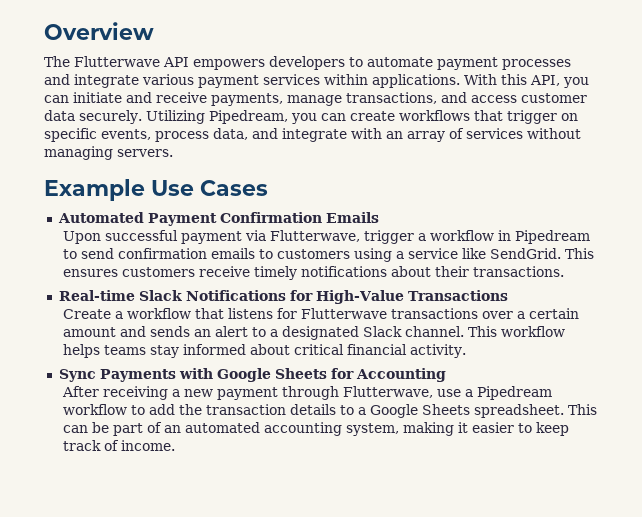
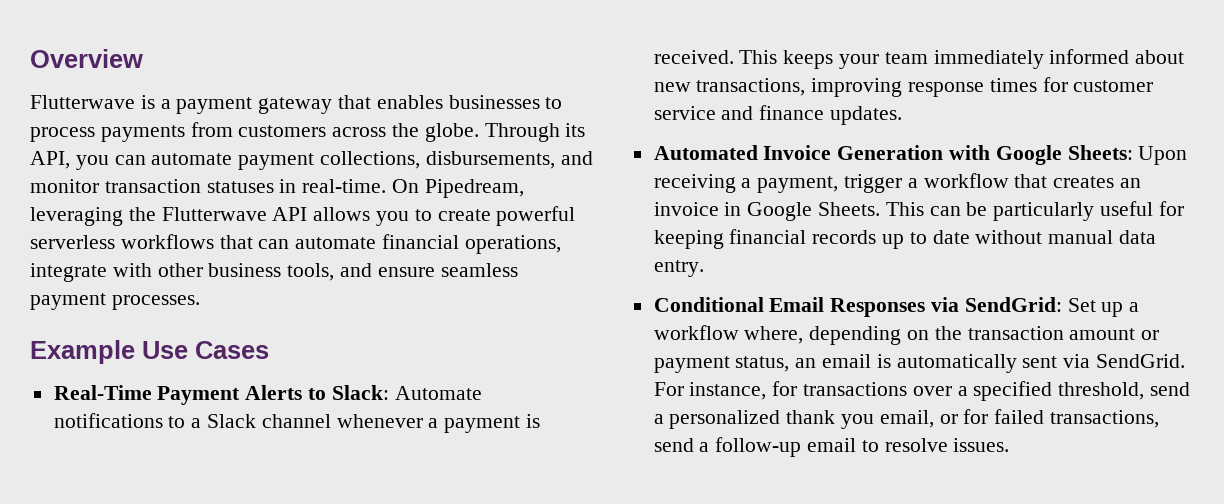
[44,56,571,70] [44,74,589,88] [44,92,587,106] [44,110,578,124] [44,128,581,142] [44,146,173,160] [44,179,268,201] [57,212,379,226] [63,230,591,244] [63,248,595,262] [63,266,565,280] [58,290,508,304] [63,308,580,319] [63,326,566,340] [63,344,467,358] [58,368,446,382] [62,386,553,400] [63,404,598,418] [63,422,570,436] [63,440,176,451] The Flutterwave API empowers developers to automate payment processes and integrate various payment services within applications. With this API, you can initiate and receive payments, manage transactions, and access customer data securely. Utilizing Pipedream, you can create workflows that trigger on specific events, process data, and integrate with an array of services without managing servers. // Example Use Cases // Automated Payment Confirmation Emails // Upon successful payment via Flutterwave, trigger a workflow in Pipedream to send confirmation emails to customers using a service like SendGrid. This ensures customers receive timely notifications about their transactions. // Real-time Slack Notifications for High-Value Transactions // Create a workflow that listens for Flutterwave transactions over a certain amount and sends an alert to a designated Slack channel. This workflow helps teams stay informed about critical financial activity. // Sync Payments with Google Sheets for Accounting // After receiving a new payment through Flutterwave, use a Pipedream workflow to add the transaction details to a Google Sheets spreadsheet. This can be part of an automated accounting system, making it easier to keep track of income. -> [30,95,563,114] [30,122,586,142] [30,151,593,170] [30,179,524,198] [30,206,576,226] [30,234,561,254] [30,263,518,282] [30,293,200,310] [30,340,269,364] [53,385,482,405] [53,413,541,433] [653,49,1185,69] [653,77,1154,97] [653,105,903,125] [653,145,1188,165] [653,173,1142,193] [653,201,1184,221] [653,229,1157,249] [653,260,704,277] [653,297,1140,317] [653,325,1160,345] [653,354,1186,373] [653,381,1191,401] [653,409,1160,429] [653,437,1010,457] Flutterwave is a payment gateway that enables businesses to process payments from customers across the globe. Through its API, you can automate payment collections, disbursements, and monitor transaction statuses in real-time. On Pipedream, leveraging the Flutterwave API allows you to create powerful serverless workflows that can automate financial operations, integrate with other business tools, and ensure seamless payment processes. // Example Use Cases // Real-Time Payment Alerts to Slack: Automate notifications to a Slack channel whenever a payment is received. This keeps your team immediately informed about new transactions, improving response times for customer service and finance updates. // Automated Invoice Generation with Google Sheets: Upon receiving a payment, trigger a workflow that creates an invoice in Google Sheets. This can be particularly useful for keeping financial records up to date without manual data entry. // Conditional Email Responses via SendGrid: Set up a workflow where, depending on the transaction amount or payment status, an email is automatically sent via SendGrid. For instance, for transactions over a specified threshold, send a personalized thank you email, or for failed transactions, send a follow-up email to resolve issues.

